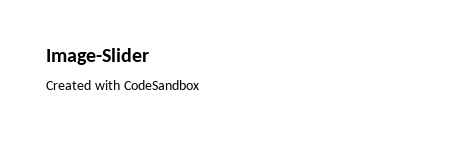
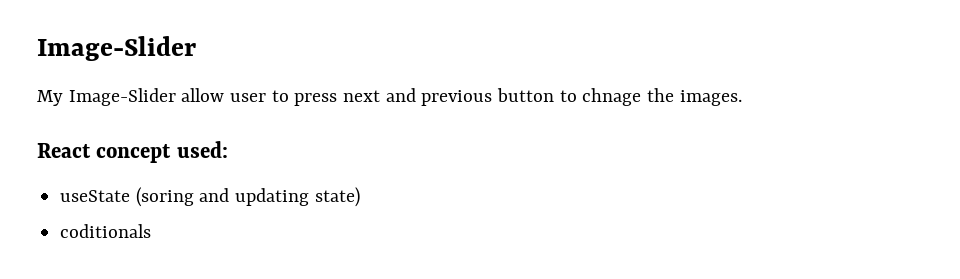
[46,80,199,90] Created with CodeSandbox -> [37,88,742,106] [37,141,228,163] [60,187,360,207] [60,224,152,238] My Image-Slider allow user to press next and previous button to chnage the images. // React concept used: // useState (soring and updating state) // coditionals

